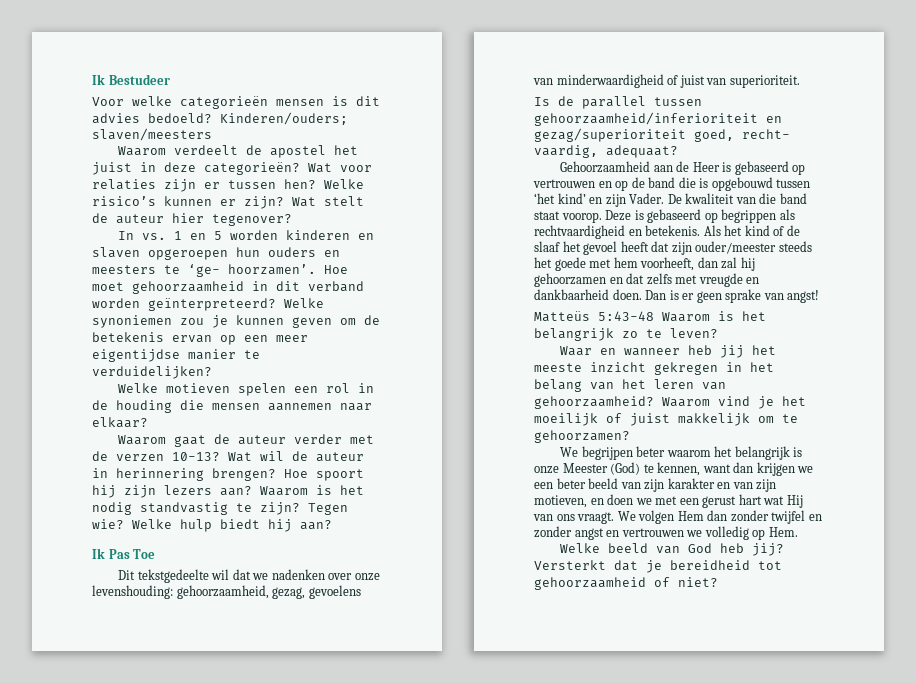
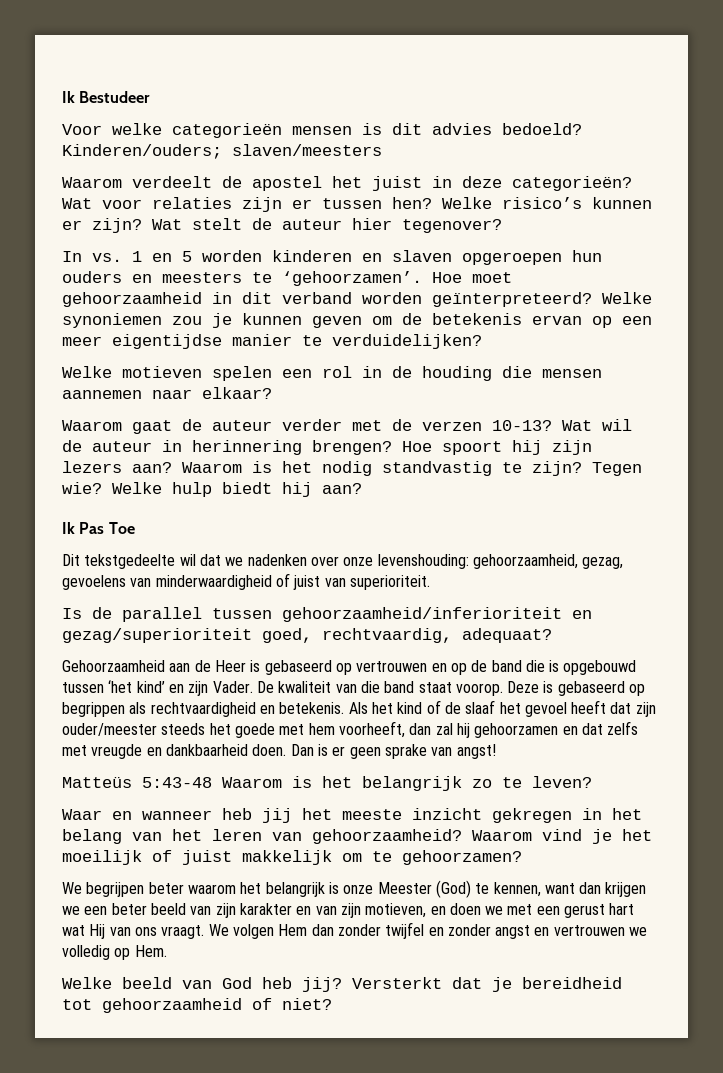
[188,264,316,277] ‘ge- hoorzamen’. -> [282,271,422,286] ‘gehoorzamen’.
[742,129,790,139] [534,145,598,158] recht- vaardig, -> [322,628,452,643] rechtvaardig,

